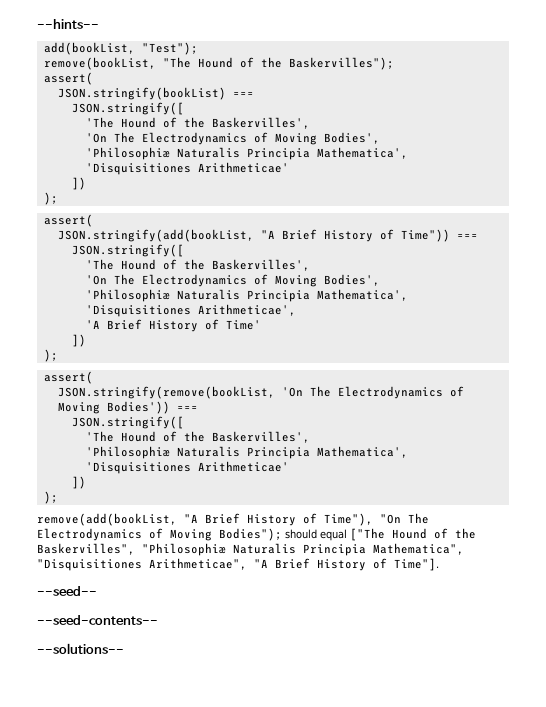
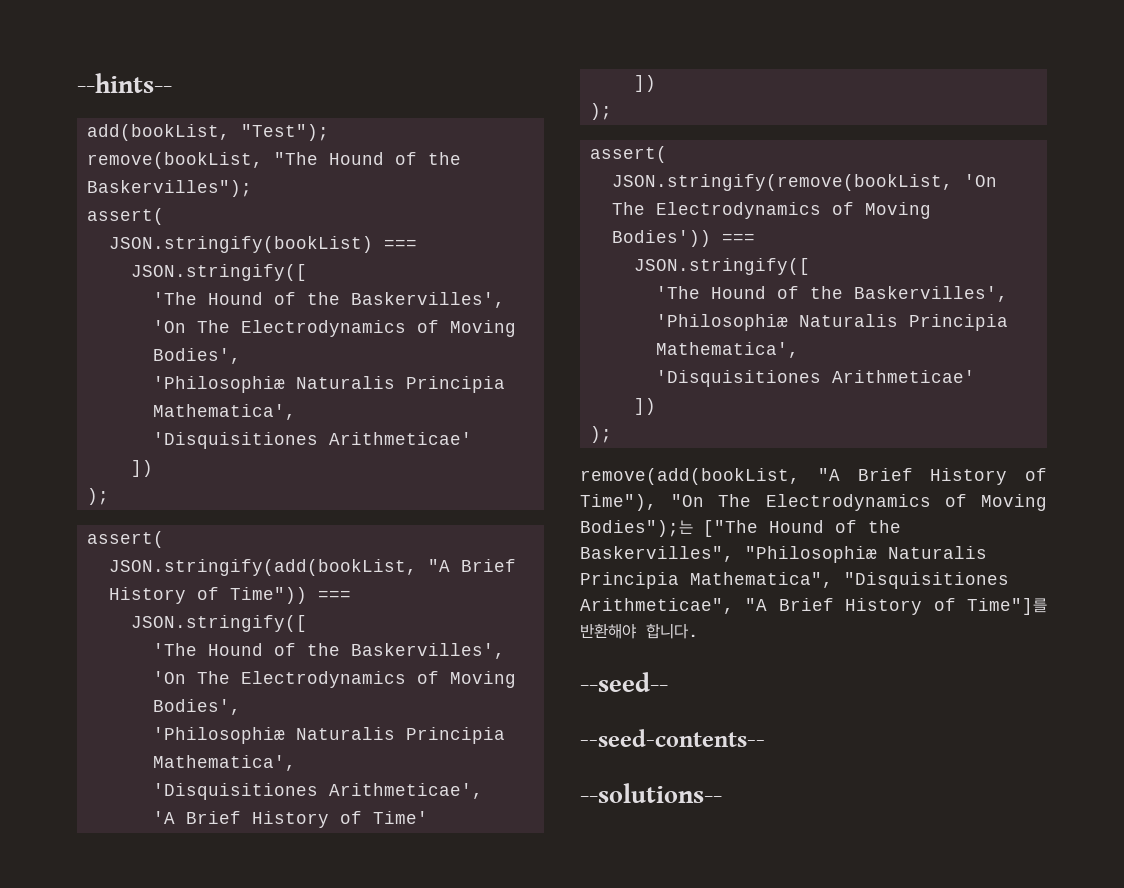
[219,528,347,541] Bodies"); should equal -> [580,520,693,537] Bodies");는
[394,558,439,571] Time"]. -> [967,598,1047,615] [580,623,698,639] Time"]를 반환해야 합니다.

